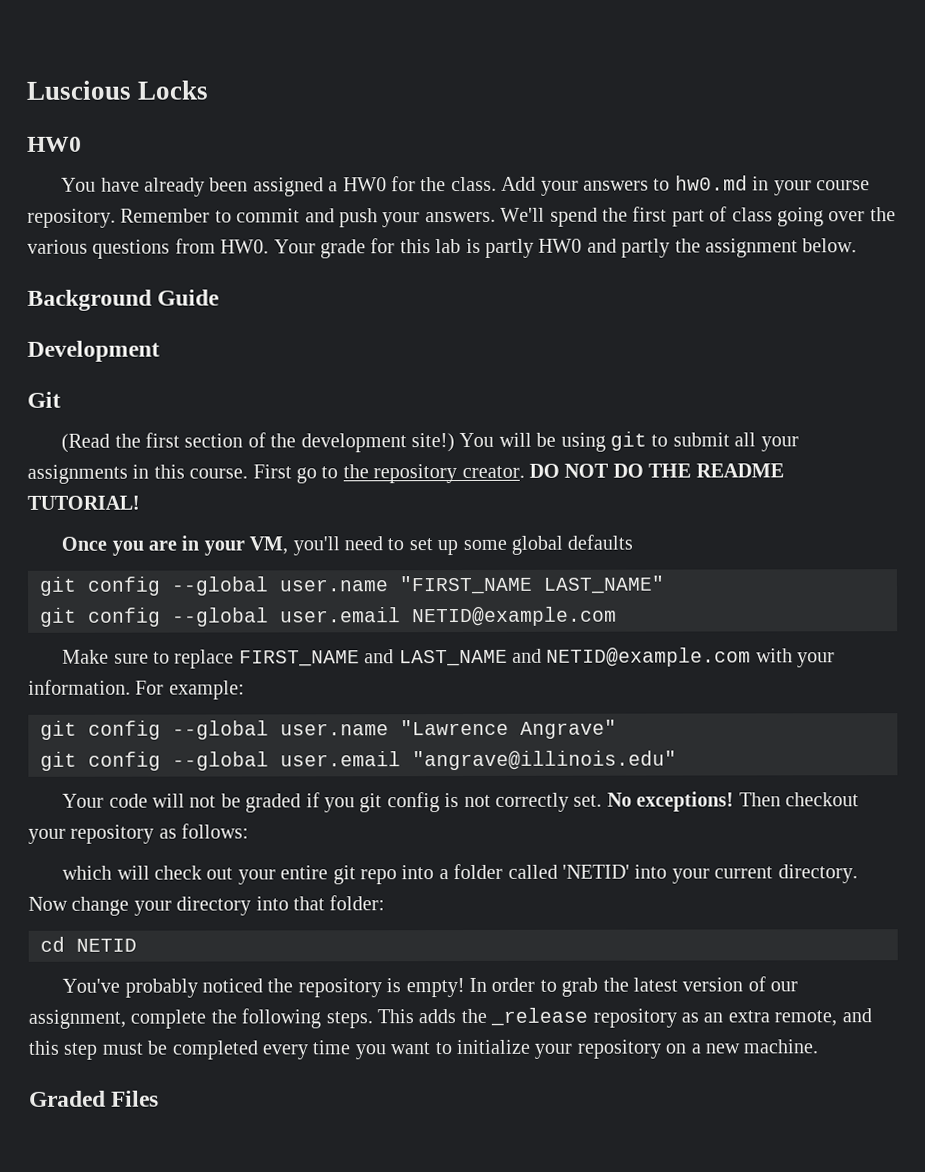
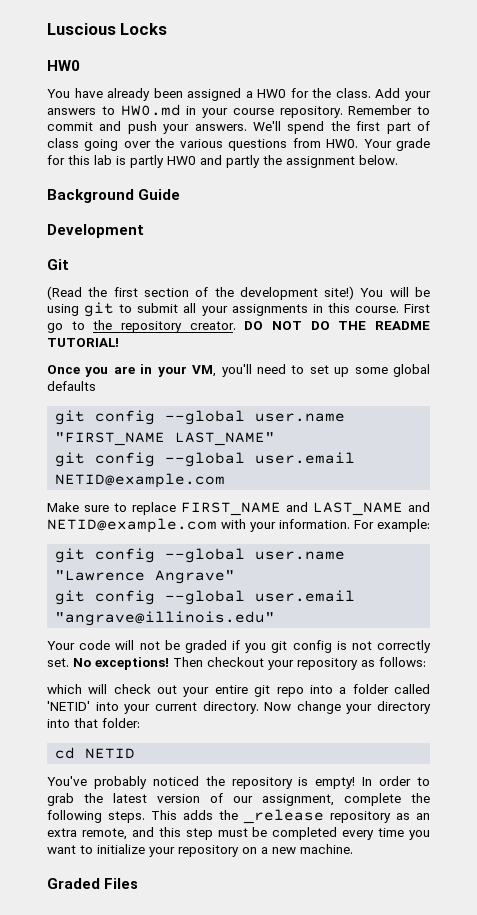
[674,175,748,191] hw0.md -> [120,104,181,116] HW0.md

